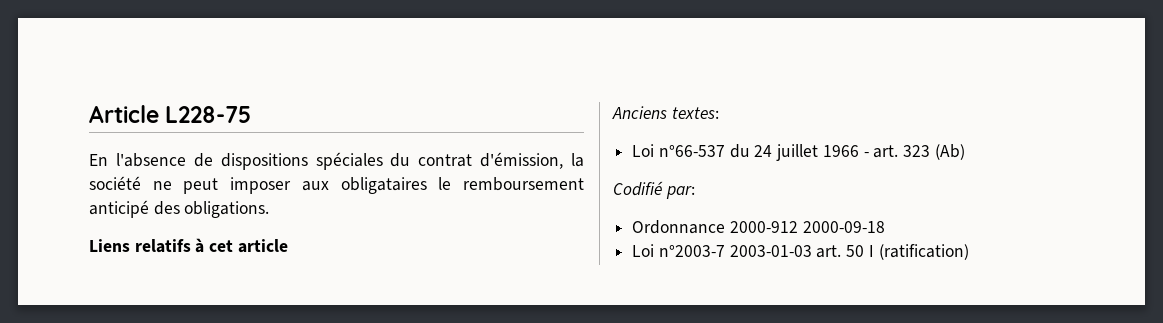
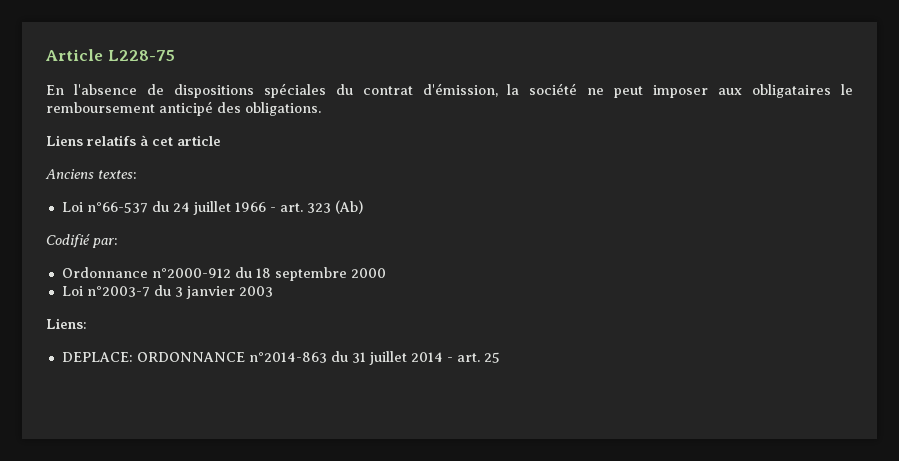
[729,221,885,233] [632,244,969,260] 2000-912 2000-09-18 // Loi n°2003-7 2003-01-03 art. 50 I (ratification) -> [151,267,386,281] [61,285,273,299] [46,318,87,329] [61,351,500,365] n°2000-912 du 18 septembre 2000 // Loi n°2003-7 du 3 janvier 2003 // Liens: // DEPLACE: ORDONNANCE n°2014-863 du 31 juillet 2014 - art. 25

